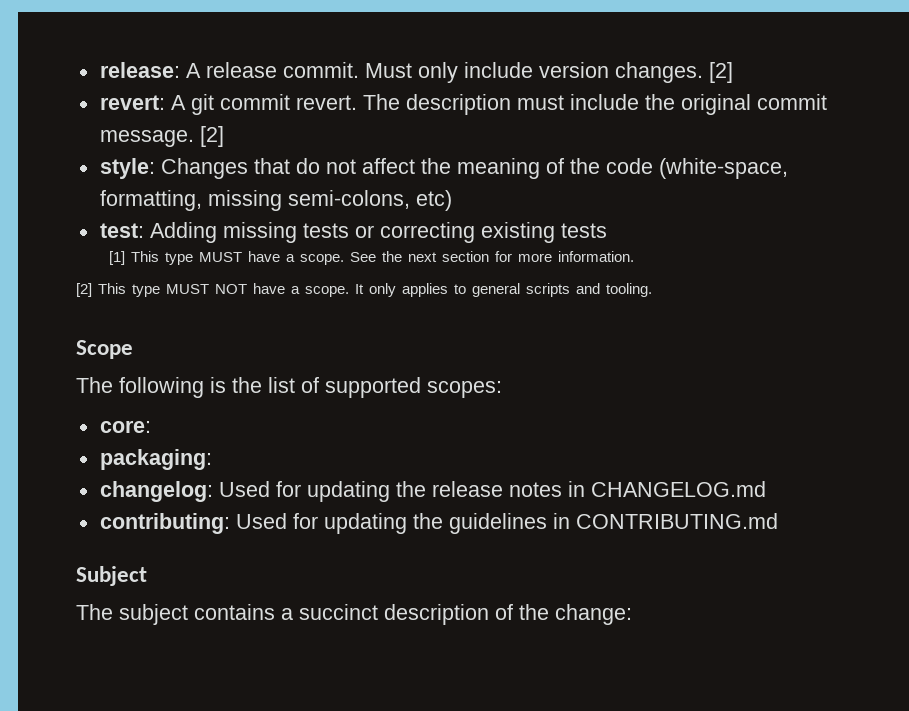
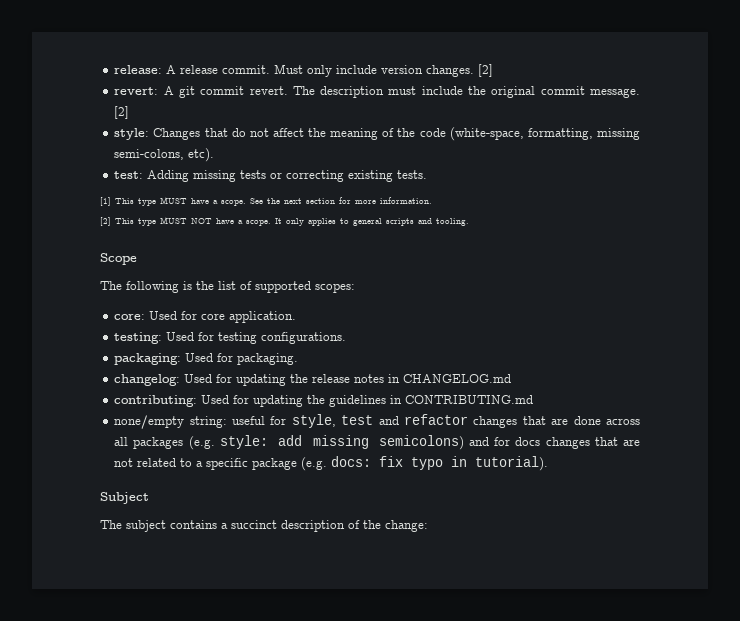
[415,190,452,211] etc) -> [188,148,215,162] etc).
[560,223,607,238] tests -> [397,170,428,179] tests.
[99,449,212,470] // packaging: -> [149,311,297,323] [114,332,347,344] [114,353,299,365] Used for core application. // testing: Used for testing configurations. // packaging: Used for packaging.
(778, 521) none -> [114,414,640,429] [114,435,641,450] [114,456,549,471] // none/empty string: useful for style, test and refactor changes that are done across all packages (e.g. style: add missing semicolons) and for docs changes that are not related to a specific package (e.g. docs: fix typo in tutorial).

